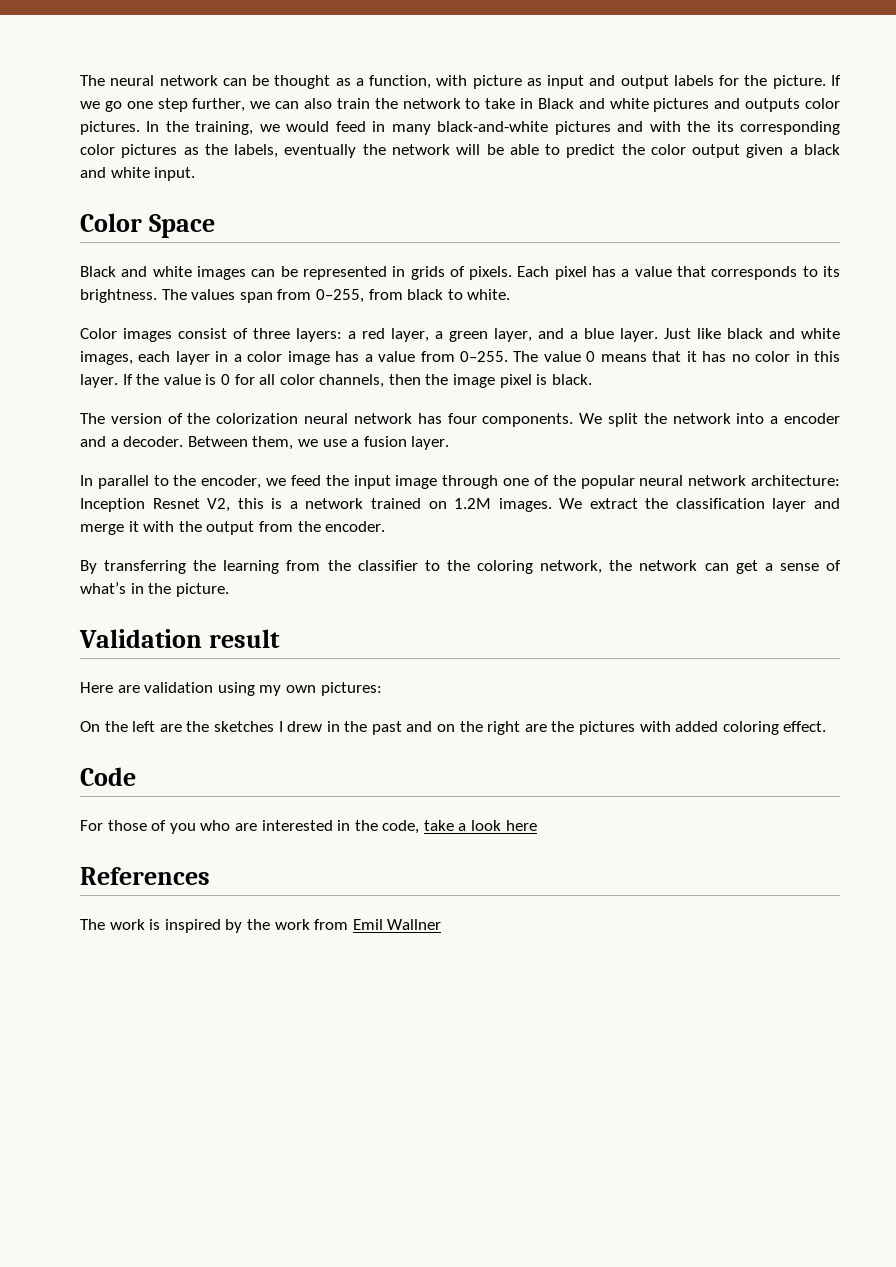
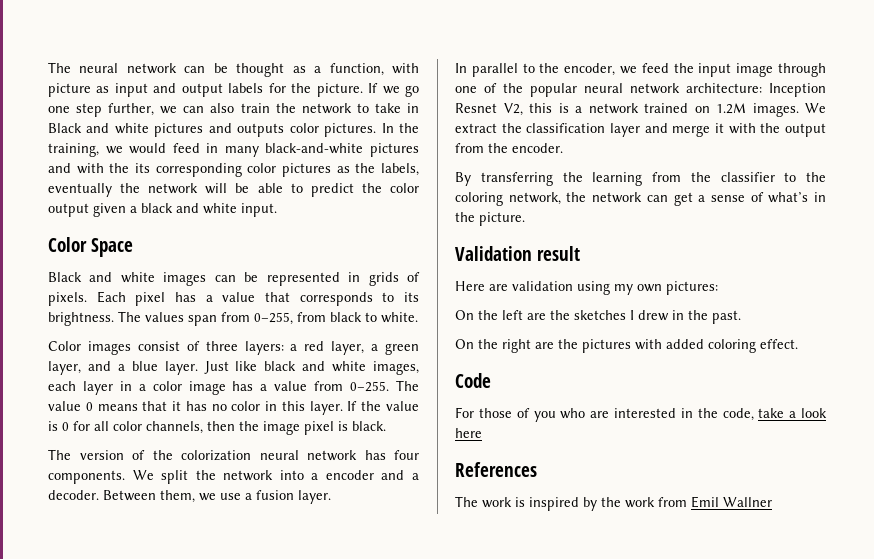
[371,721,456,735] past and on -> [712,310,741,324] [455,339,474,349] past. // On

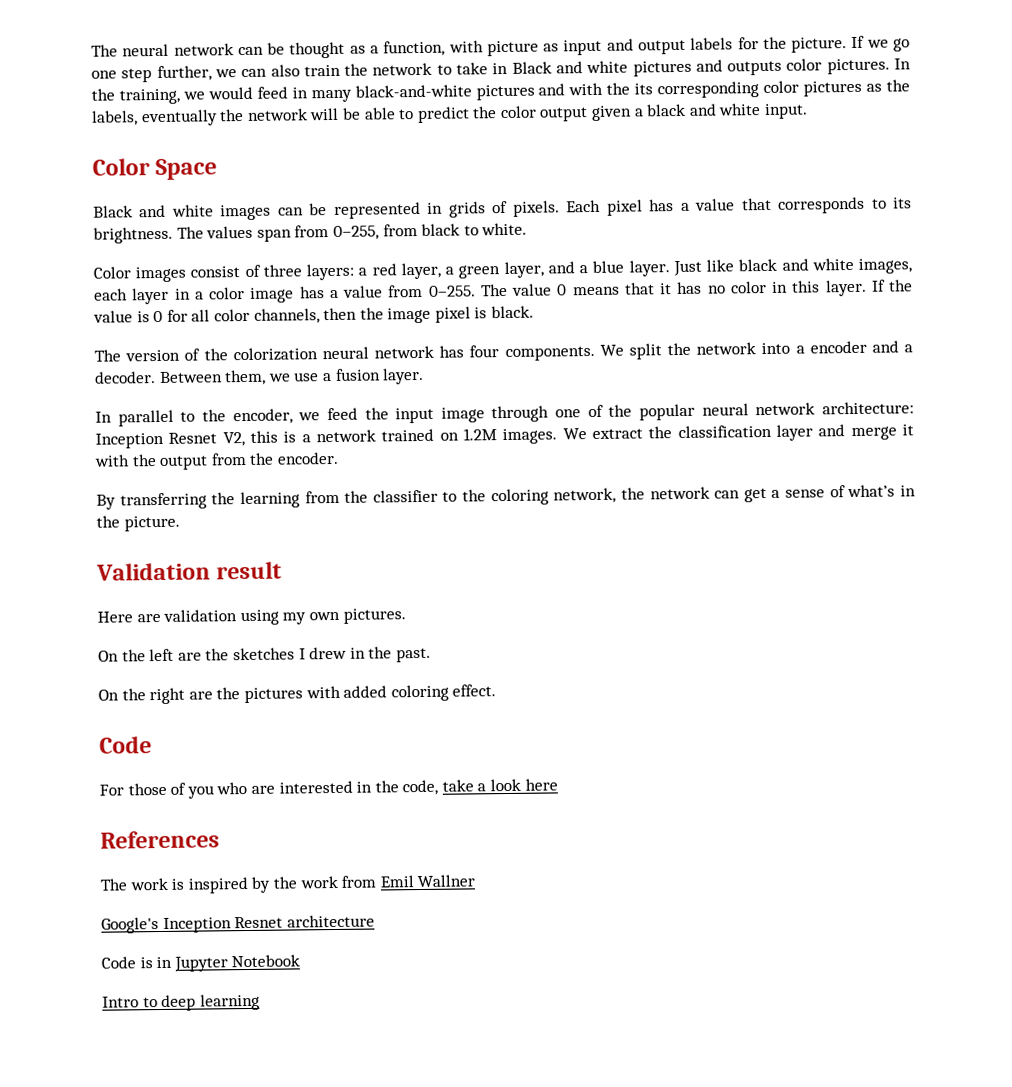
[666,281,718,295] pictures: -> [342,608,406,624] pictures.
(772, 502) none -> [101,914,375,934] [101,954,301,972] [102,993,260,1012] // Google's Inception Resnet architecture // Code is in Jupyter Notebook // Intro to deep learning

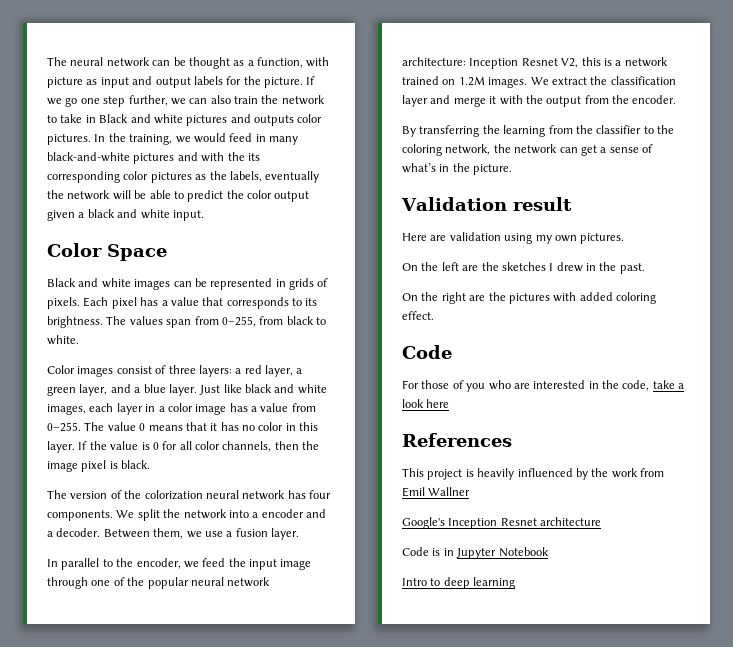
[100,876,249,894] The work is inspired -> [402,468,573,480] This project is heavily influenced

